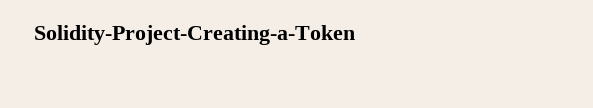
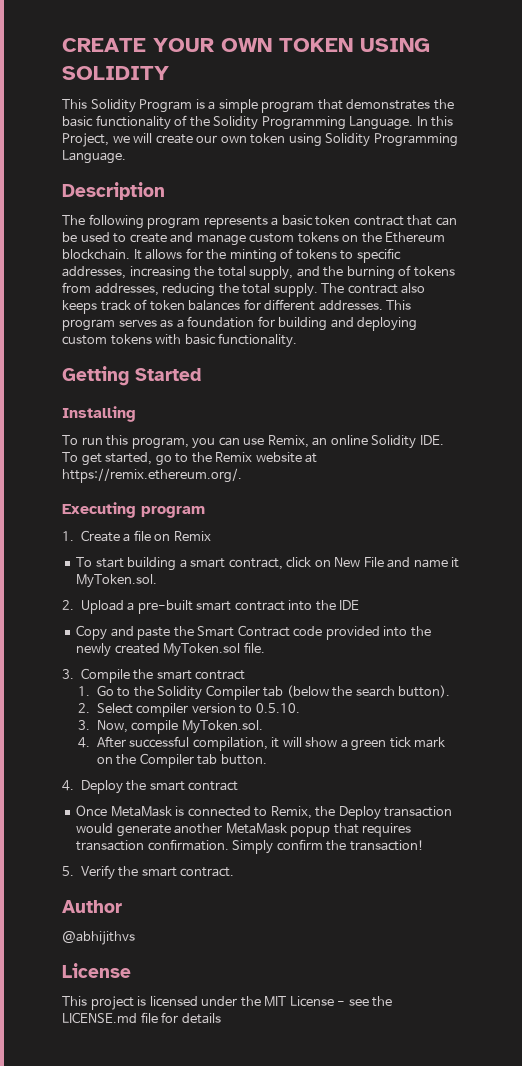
[34,25,355,45] Solidity-Project-Creating-a-Token -> [62,38,430,52] [62,66,169,80] [62,99,454,113] [62,115,454,130] [62,133,458,147] [62,150,126,164] [62,182,165,200] [62,214,457,229] [62,232,446,246] [62,248,401,263] [62,265,455,280] [62,282,426,297] [62,299,412,314] [62,316,418,331] [62,333,298,348] [62,366,201,386] [62,406,136,422] [62,435,444,449] [62,452,318,466] [62,468,242,483] [62,502,205,518] [62,530,211,542] [76,557,460,571] [76,574,158,588] [62,600,360,614] [76,625,431,640] [76,642,265,657] [62,668,246,683] [78,685,451,700] [78,703,300,717] [78,720,263,734] [78,736,446,751] [96,753,267,768] [62,780,239,794] [76,805,453,820] [76,823,412,837] [76,839,424,854] [62,865,235,880] [62,900,122,913] [62,931,135,945] [62,963,131,978] [62,996,393,1010] [62,1012,221,1024] CREATE YOUR OWN TOKEN USING SOLIDITY // This Solidity Program is a simple program that demonstrates the basic functionality of the Solidity Programming Language. In this Project, we will create our own token using Solidity Programming Language. // Description // The following program represents a basic token contract that can be used to create and manage custom tokens on the Ethereum blockchain. It allows for the minting of tokens to specific addresses, increasing the total supply, and the burning of tokens from addresses, reducing the total supply. The contract also keeps track of token balances for different addresses. This program serves as a foundation for building and deploying custom tokens with basic functionality. // Getting Started // Installing // To run this program, you can use Remix, an online Solidity IDE. To get started, go to the Remix website at https://remix.ethereum.org/. // Executing program // 1. Create a file on Remix // To start building a smart contract, click on New File and name it MyToken.sol. // 2. Upload a pre-built smart contract into the IDE // Copy and paste the Smart Contract code provided into the newly created MyToken.sol file. // 3. Compile the smart contract // 1. Go to the Solidity Compiler tab (below the search button). // 2. Select compiler version to 0.5.10. // 3. Now, compile MyToken.sol. // 4. After successful compilation, it will show a green tick mark on the Compiler tab button. // 4. Deploy the smart contract // Once MetaMask is connected to Remix, the Deploy transaction would generate another MetaMask popup that requires transaction confirmation. Simply confirm the transaction! // 5. Verify the smart contract. // Author // @abhijithvs // License // This project is licensed under the MIT License - see the LICENSE.md file for details

